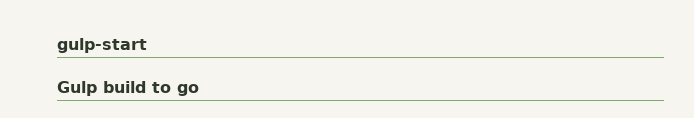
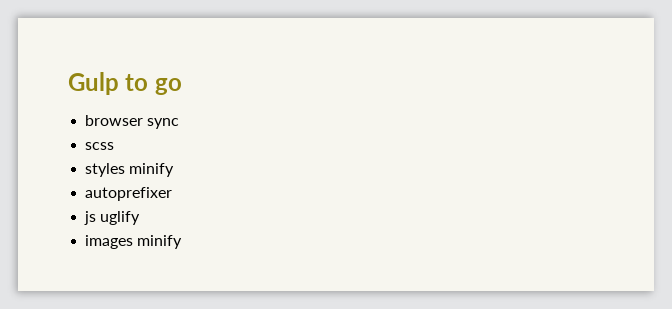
[57,38,147,53] [57,81,146,96] gulp-start // Gulp build -> [68,72,119,95] Gulp
(199, 90) none -> [85,115,180,129] [85,142,115,150] [85,163,175,177] [85,187,173,201] [84,211,141,225] [85,235,183,249] // browser sync // scss // styles minify // autoprefixer // js uglify // images minify

